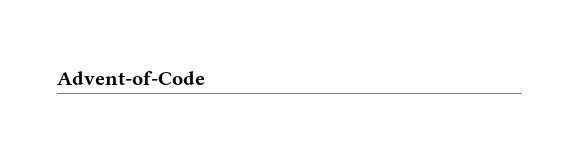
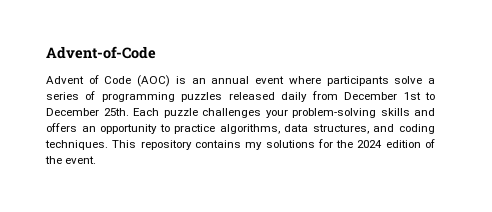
(205, 78) none -> [46,75,435,87] [46,91,436,102] [46,108,435,118] [46,123,435,134] [45,139,436,150] [45,156,97,164] // Advent of Code (AOC) is an annual event where participants solve a series of programming puzzles released daily from December 1st to December 25th. Each puzzle challenges your problem-solving skills and offers an opportunity to practice algorithms, data structures, and coding techniques. This repository contains my solutions for the 2024 edition of the event.

